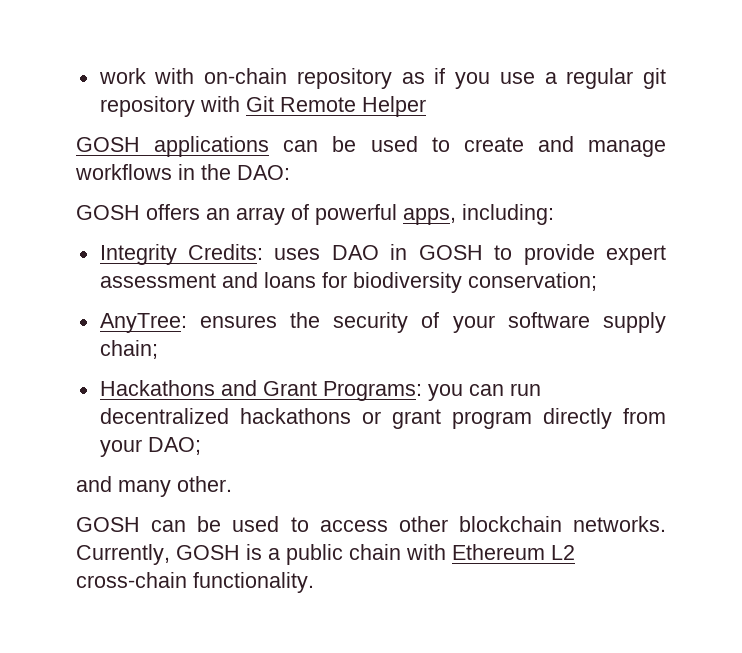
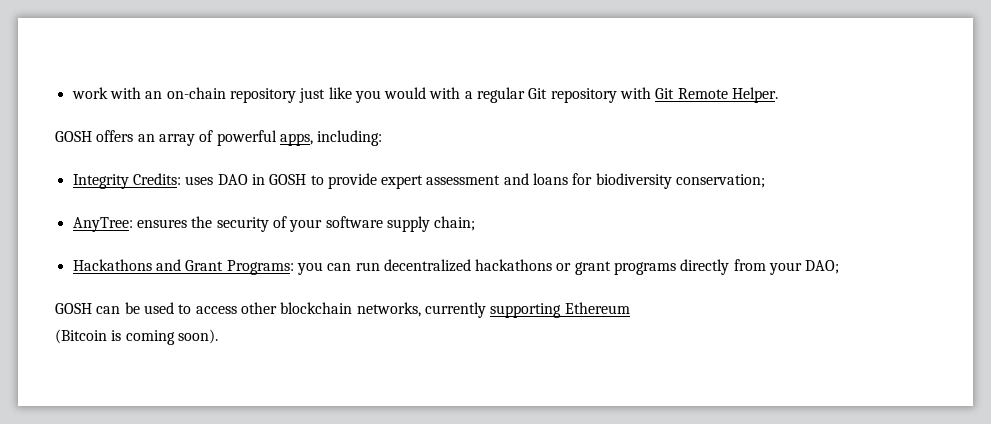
(195, 76) none -> [145,91,163,99] an
[401,68,535,89] as if you use -> [299,87,461,103] just like you would with
[643,68,667,89] git -> [528,88,548,99] Git
[361,96,426,117] [76,136,666,157] [75,164,290,180] Helper // GOSH applications can be used to create and manage workflows in the DAO: -> [732,87,779,103] Helper.
[451,411,532,429] program -> [614,262,677,275] programs
[76,476,232,497] // and many other. -> (840, 267) none
[573,516,666,532] [76,544,575,565] [76,572,314,593] networks. Currently, GOSH is a public chain with Ethereum L2 cross-chain functionality. -> [356,302,630,318] [55,329,218,345] networks, currently supporting Ethereum // (Bitcoin is coming soon).

